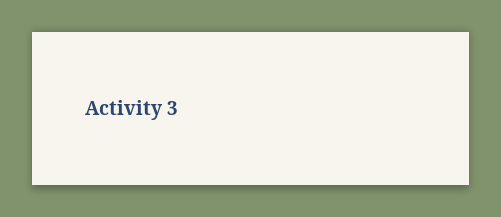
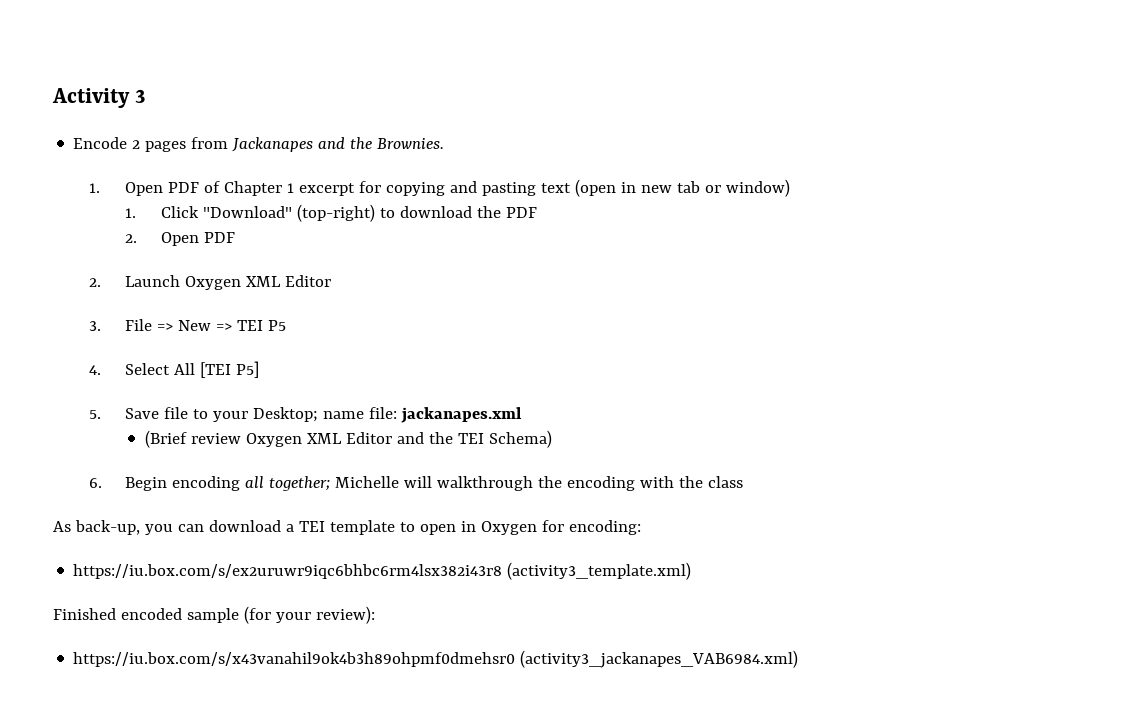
(179, 108) none -> [73,137,445,152] [88,179,790,197] [124,204,537,222] [124,232,235,246] [88,275,331,290] [88,319,286,331] [88,361,259,378] [88,407,522,423] [145,430,553,448] [88,476,743,491] [53,520,641,535] [73,562,692,580] [53,606,375,624] [73,650,799,668] // Encode 2 pages from Jackanapes and the Brownies. // 1. Open PDF of Chapter 1 excerpt for copying and pasting text (open in new tab or window) // 1. Click "Download" (top-right) to download the PDF // 2. Open PDF // 2. Launch Oxygen XML Editor // 3. File => New => TEI P5 // 4. Select All [TEI P5] // 5. Save file to your Desktop; name file: jackanapes.xml // (Brief review Oxygen XML Editor and the TEI Schema) // 6. Begin encoding all together; Michelle will walkthrough the encoding with the class // As back-up, you can download a TEI template to open in Oxygen for encoding: // https://iu.box.com/s/ex2uruwr9iqc6bhbc6rm4lsx382i43r8 (activity3_template.xml) // Finished encoded sample (for your review): // https://iu.box.com/s/x43vanahil9ok4b3h89ohpmf0dmehsr0 (activity3_jackanapes_VAB6984.xml)

